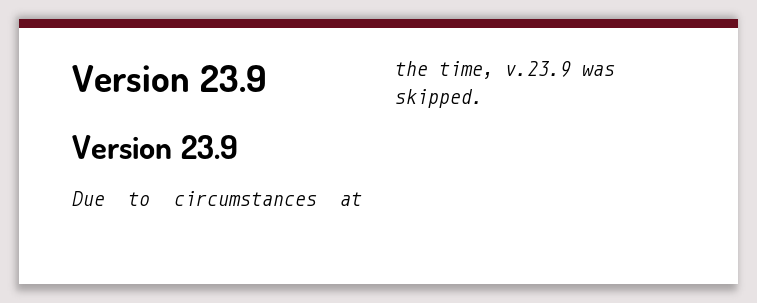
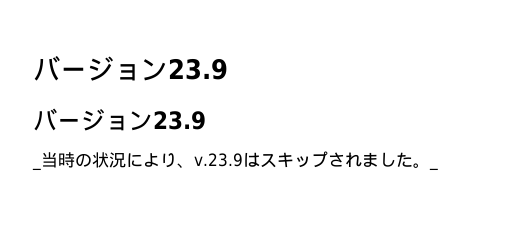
[72,65,268,92] [72,135,238,159] [72,191,362,206] [395,61,615,79] [395,89,483,108] Version 23.9 // Version 23.9 // Due to circumstances at the time, v.23.9 was skipped. -> [33,56,228,81] [33,108,206,131] [32,151,438,171] バージョン23.9 // バージョン23.9 // _当時の状況により、v.23.9はスキップされました。_

